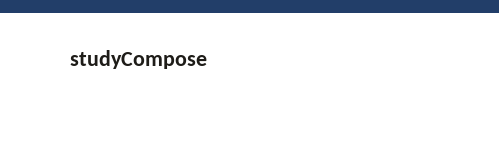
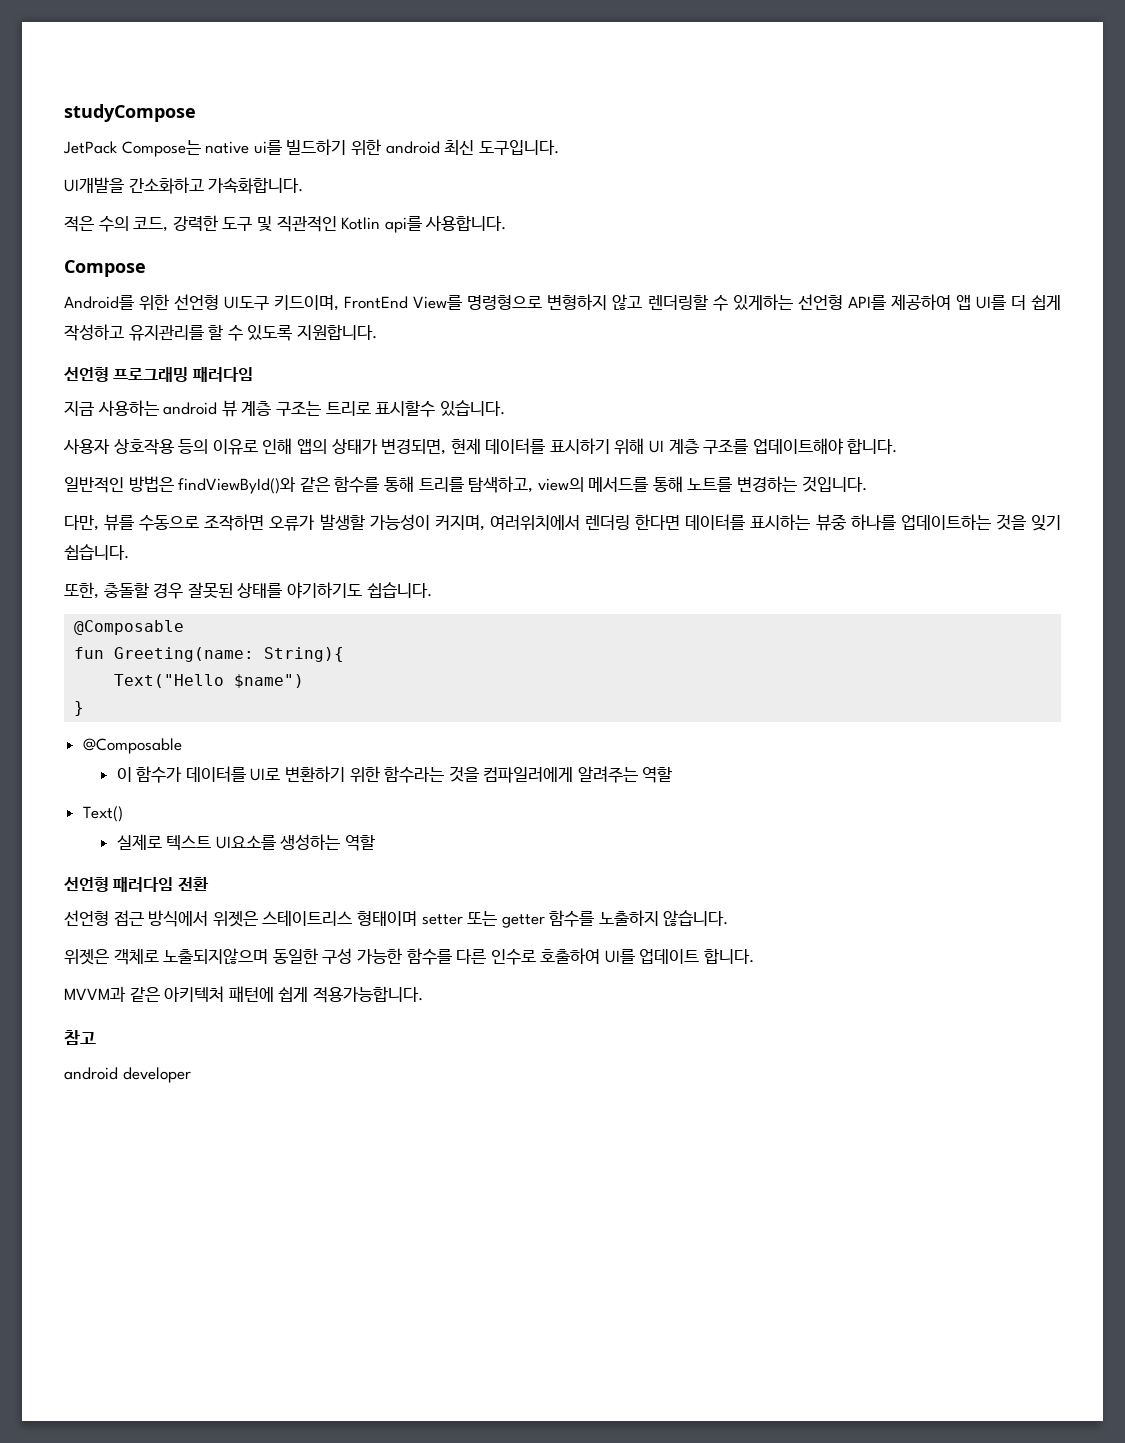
(207, 59) none -> [63,139,559,157] [64,177,304,194] [64,215,507,233] [64,260,146,277] [64,294,1062,311] [64,324,377,341] [64,367,253,382] [64,400,505,417] [63,438,898,455] [64,476,867,494] [64,514,1061,531] [64,544,129,560] [64,582,432,599] [74,620,185,635] [74,647,345,662] [114,674,305,688] [74,701,85,716] [82,738,182,754] [116,766,673,783] [82,806,123,822] [116,834,375,851] [64,877,209,892] [64,910,729,928] [64,948,755,965] [64,986,423,1003] [64,1030,96,1045] [64,1067,191,1083] // JetPack Compose는 native ui를 빌드하기 위한 android 최신 도구입니다. // UI개발을 간소화하고 가속화합니다. // 적은 수의 코드, 강력한 도구 및 직관적인 Kotlin api를 사용합니다. // Compose // Android를 위한 선언형 UI도구 키드이며, FrontEnd View를 명령형으로 변형하지 않고 렌더링할 수 있게하는 선언형 API를 제공하여 앱 UI를 더 쉽게 작성하고 유지관리를 할 수 있도록 지원합니다. // 선언형 프로그래밍 패러다임 // 지금 사용하는 android 뷰 계층 구조는 트리로 표시할수 있습니다. // 사용자 상호작용 등의 이유로 인해 앱의 상태가 변경되면, 현제 데이터를 표시하기 위해 UI 계층 구조를 업데이트해야 합니다. // 일반적인 방법은 findViewById()와 같은 함수를 통해 트리를 탐색하고, view의 메서드를 통해 노트를 변경하는 것입니다. // 다만, 뷰를 수동으로 조작하면 오류가 발생할 가능성이 커지며, 여러위치에서 렌더링 한다면 데이터를 표시하는 뷰중 하나를 업데이트하는 것을 잊기 쉽습니다. // 또한, 충돌할 경우 잘못된 상태를 야기하기도 쉽습니다. // @Composable // fun Greeting(name: String){ // Text("Hello $name") // } // @Composable // 이 함수가 데이터를 UI로 변환하기 위한 함수라는 것을 컴파일러에게 알려주는 역할 // Text() // 실제로 텍스트 UI요소를 생성하는 역할 // 선언형 패러다임 전환 // 선언형 접근 방식에서 위젯은 스테이트리스 형태이며 setter 또는 getter 함수를 노출하지 않습니다. // 위젯은 객체로 노출되지않으며 동일한 구성 가능한 함수를 다른 인수로 호출하여 UI를 업데이트 합니다. // MVVM과 같은 아키텍처 패턴에 쉽게 적용가능합니다. // 참고 // android developer

